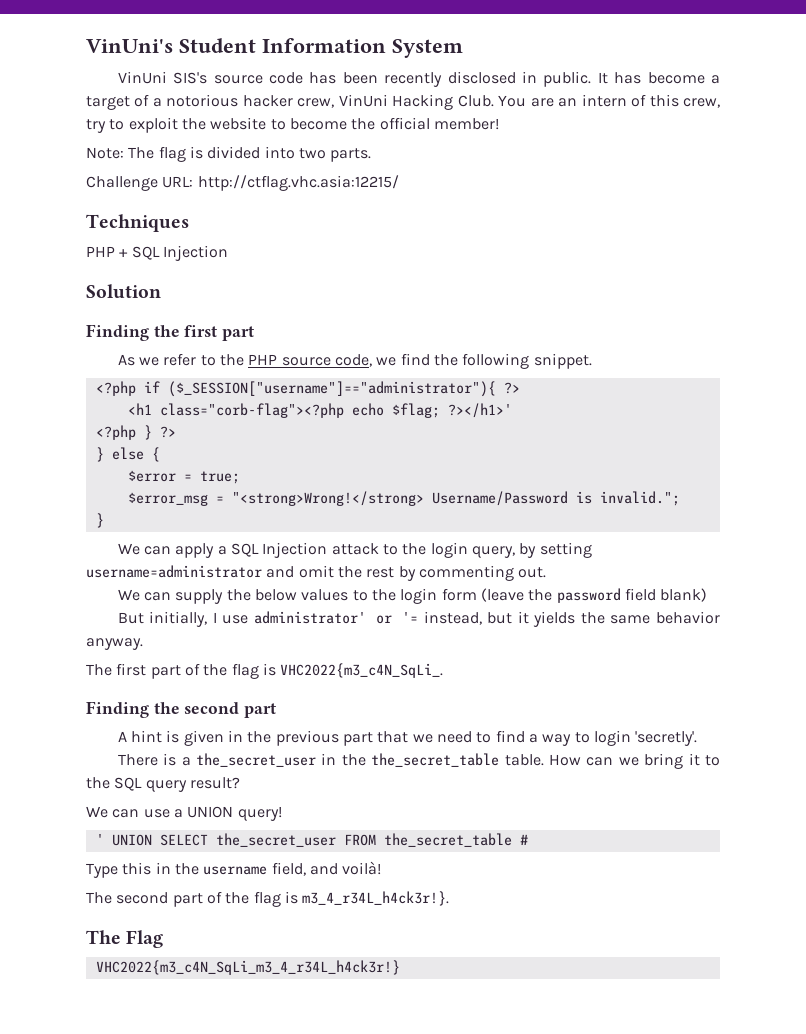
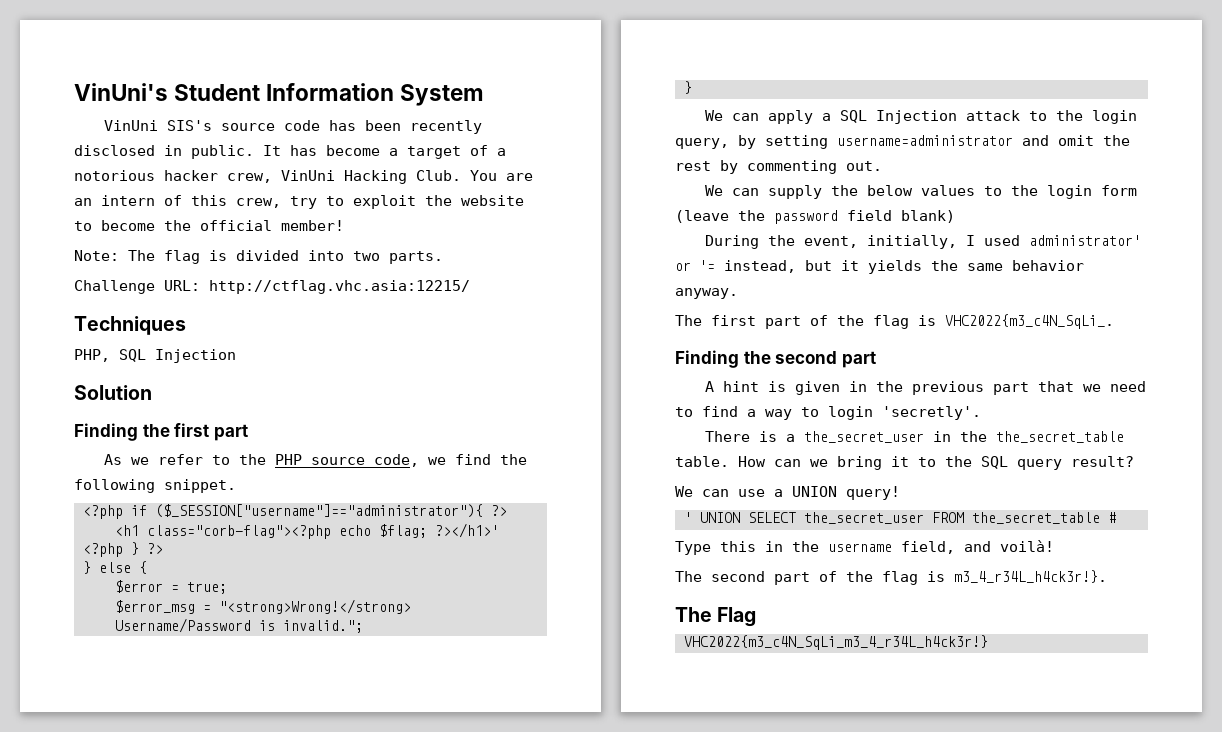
[86,246,129,257] PHP + -> [74,349,110,362] PHP,
[117,612,144,624] But -> [705,235,859,249] During the event,
[222,615,249,624] use -> [984,235,1021,246] used

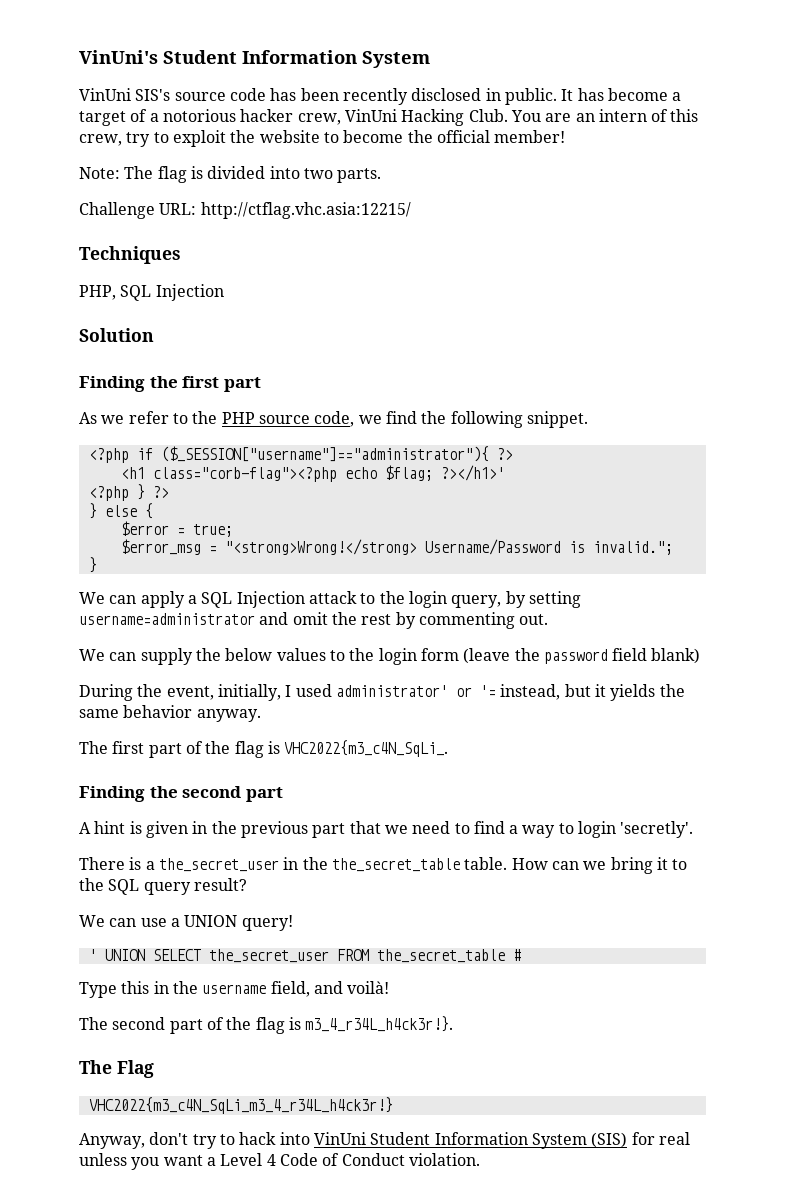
(988, 642) none -> [79,1132,690,1149] [79,1153,480,1170] // Anyway, don't try to hack into VinUni Student Information System (SIS) for real unless you want a Level 4 Code of Conduct violation.

